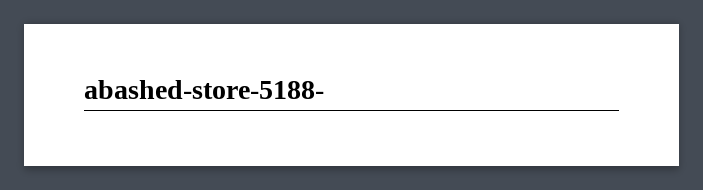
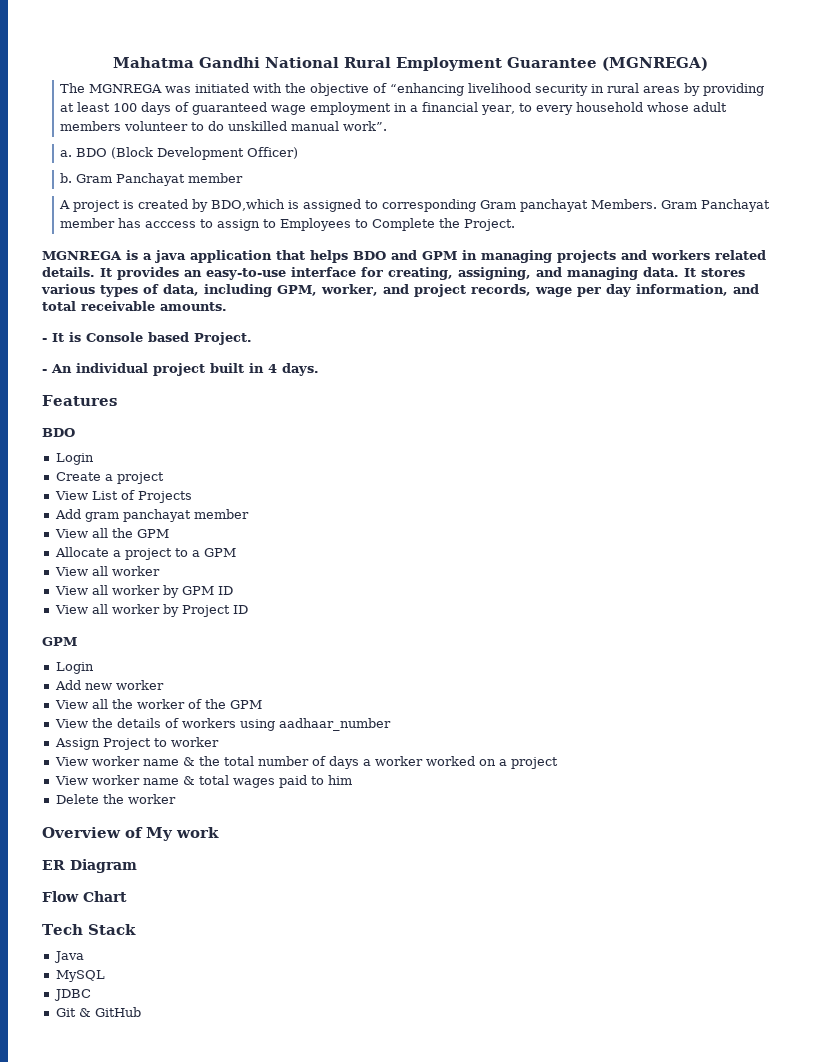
[84,80,324,99] abashed-store-5188- -> [113,57,708,71] [60,83,765,96] [60,102,728,115] [60,121,388,131] [60,147,299,160] [60,173,244,186] [59,199,771,212] [60,218,516,231] [42,250,766,263] [42,267,745,280] [41,284,759,297] [42,301,227,311] [42,332,252,345] [42,363,319,376] [42,395,117,406] [42,428,75,437] [55,453,94,465] [55,472,164,484] [54,490,192,503] [54,509,249,522] [54,528,169,538] [54,547,236,560] [54,566,160,576] [54,585,233,598] [54,604,248,617] [42,637,77,646] [55,662,94,674] [54,680,164,690] [54,699,262,709] [54,718,391,731] [54,737,219,750] [54,756,558,769] [54,775,352,788] [55,794,176,804] [42,827,219,841] [42,859,137,873] [42,891,127,902] [42,924,136,935] [53,951,84,963] [55,970,105,982] [53,989,91,1001] [55,1007,141,1017] Mahatma Gandhi National Rural Employment Guarantee (MGNREGA) // The MGNREGA was initiated with the objective of “enhancing livelihood security in rural areas by providing at least 100 days of guaranteed wage employment in a financial year, to every household whose adult members volunteer to do unskilled manual work”. // a. BDO (Block Development Officer) // b. Gram Panchayat member // A project is created by BDO,which is assigned to corresponding Gram panchayat Members. Gram Panchayat member has acccess to assign to Employees to Complete the Project. // MGNREGA is a java application that helps BDO and GPM in managing projects and workers related details. It provides an easy-to-use interface for creating, assigning, and managing data. It stores various types of data, including GPM, worker, and project records, wage per day information, and total receivable amounts. // - It is Console based Project. // - An individual project built in 4 days. // Features // BDO // Login // Create a project // View List of Projects // Add gram panchayat member // View all the GPM // Allocate a project to a GPM // View all worker // View all worker by GPM ID // View all worker by Project ID // GPM // Login // Add new worker // View all the worker of the GPM // View the details of workers using aadhaar_number // Assign Project to worker // View worker name & the total number of days a worker worked on a project // View worker name & total wages paid to him // Delete the worker // Overview of My work // ER Diagram // Flow Chart // Tech Stack // Java // MySQL // JDBC // Git & GitHub

